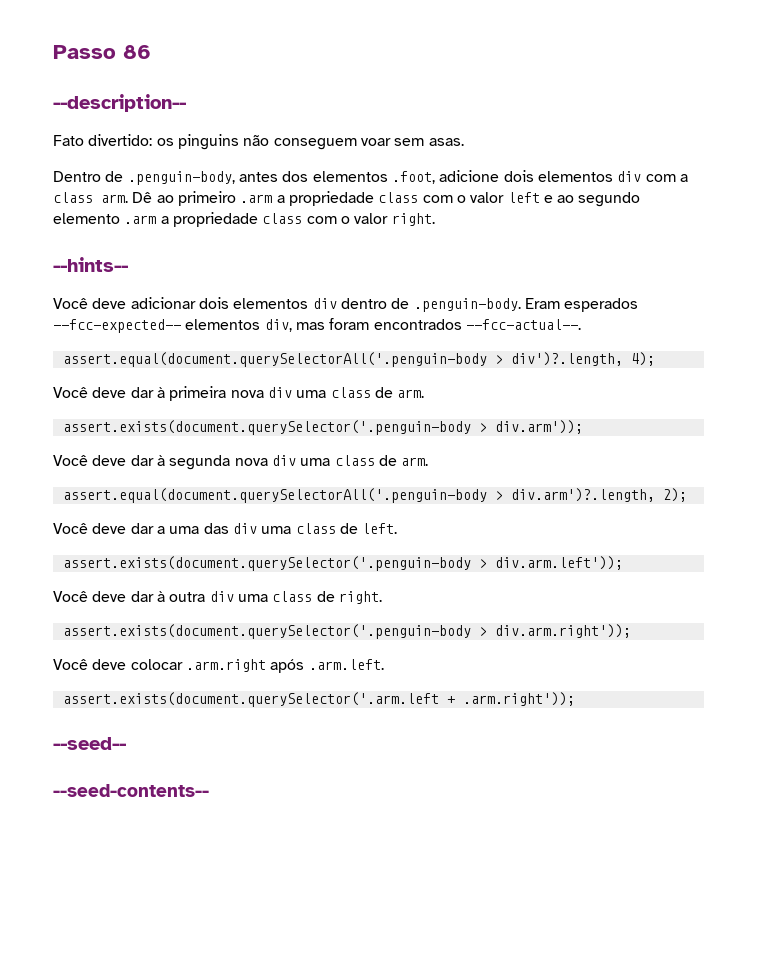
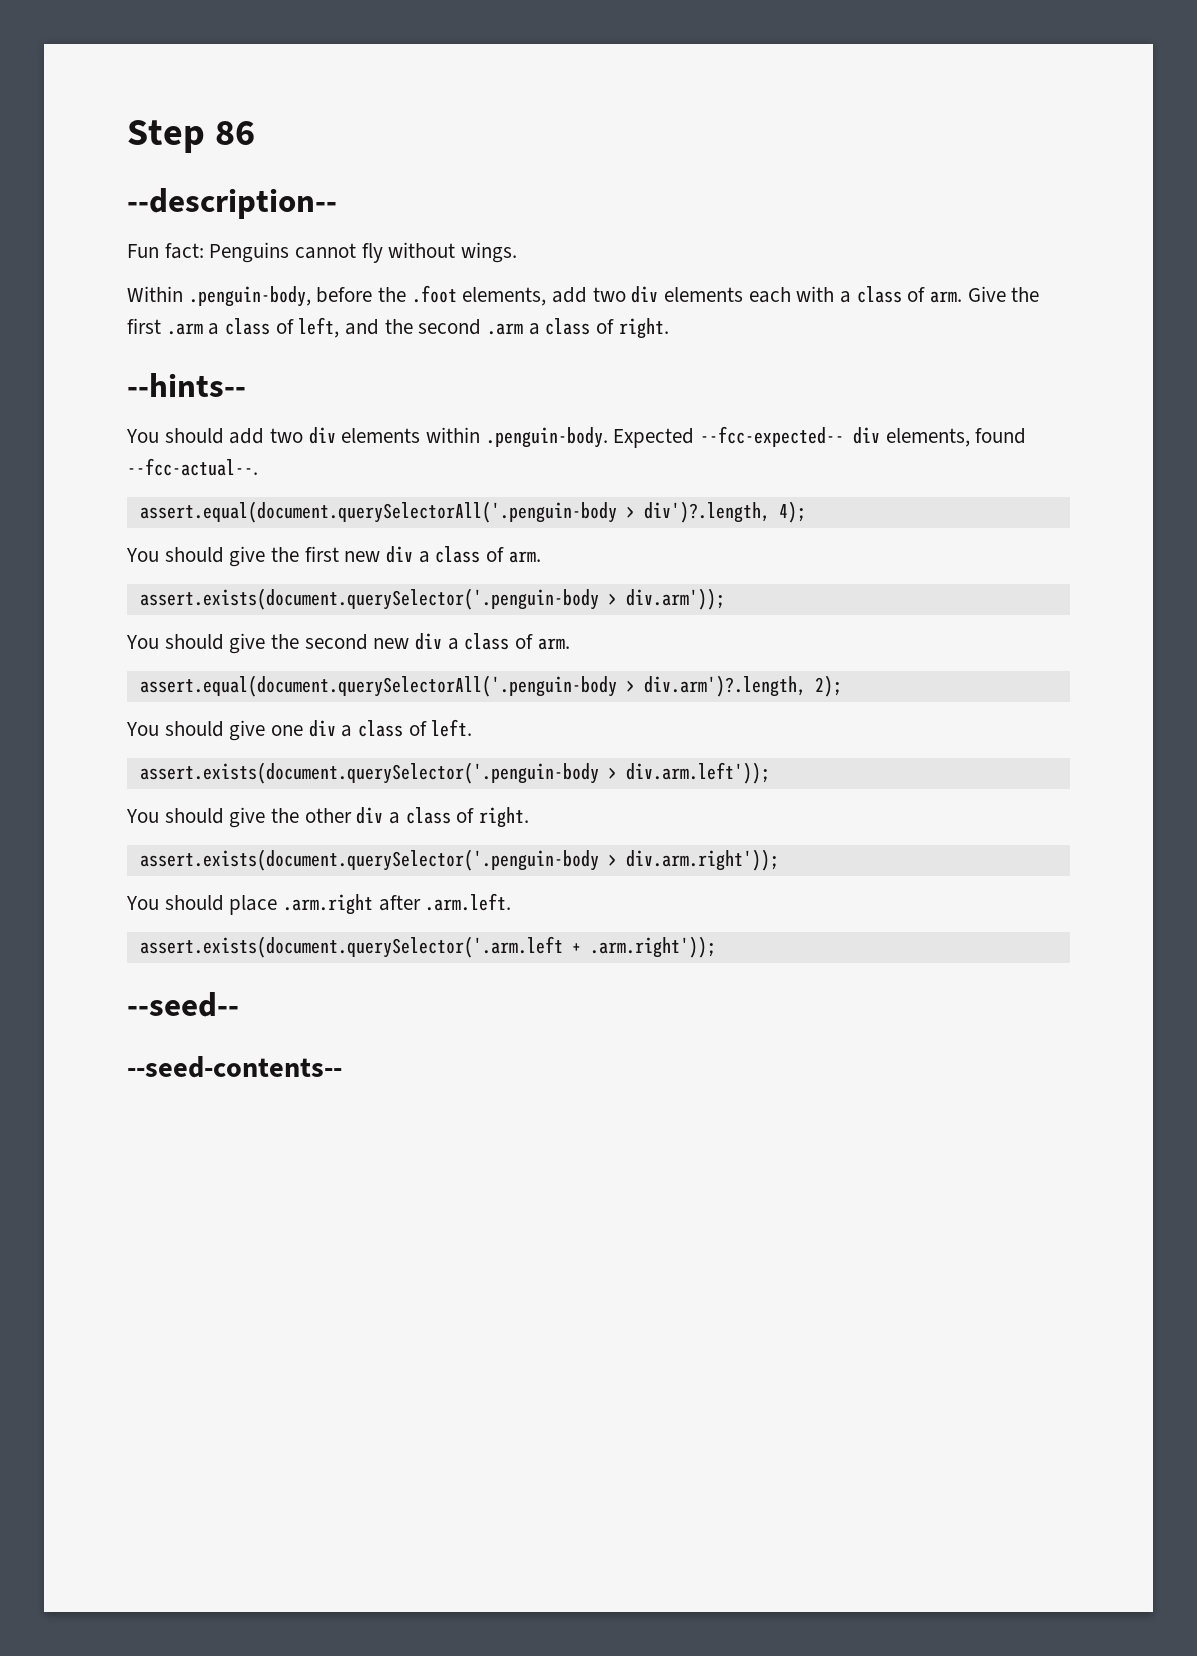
[53,45,116,59] Passo -> [127,120,205,153] Step
[53,134,464,150] [53,170,688,185] [53,191,641,207] [53,212,435,227] [53,257,128,272] [53,297,639,312] [53,318,462,333] Fato divertido: os pinguins não conseguem voar sem asas. // Dentro de .penguin-body, antes dos elementos .foot, adicione dois elementos div com a class arm. Dê ao primeiro .arm a propriedade class com o valor left e ao segundo elemento .arm a propriedade class com o valor right. // --hints-- // Você deve adicionar dois elementos div dentro de .penguin-body. Eram esperados --fcc-expected-- elementos div, mas foram encontrados -> [127,242,518,263] [127,285,1040,307] [127,317,669,339] [127,373,246,397] [126,426,1027,448] Fun fact: Penguins cannot fly without wings. // Within .penguin-body, before the .foot elements, add two div elements each with a class of arm. Give the first .arm a class of left, and the second .arm a class of right. // --hints-- // You should add two div elements within .penguin-body. Expected --fcc-expected-- div elements, found
[53,386,425,401] [62,420,583,435] [53,455,397,470] Você deve dar à primeira nova div uma class de arm. // assert.exists(document.querySelector('.penguin-body > div.arm')); // Você deve dar à segunda nova div uma class de -> [126,546,541,567] [139,588,725,610] [126,633,534,654] You should give the first new div a class of arm. // assert.exists(document.querySelector('.penguin-body > div.arm')); // You should give the second new div a class of
[53,523,398,534] [62,556,623,571] [53,591,335,602] Você deve dar a uma das div uma class de left. // assert.exists(document.querySelector('.penguin-body > div.arm.left')); // Você deve dar à outra div uma class de -> [126,719,473,741] [139,762,770,784] [126,807,475,828] You should give one div a class of left. // assert.exists(document.querySelector('.penguin-body > div.arm.left')); // You should give the other div a class of
[53,659,305,673] Você deve colocar .arm.right após -> [126,894,421,915] You should place .arm.right after

